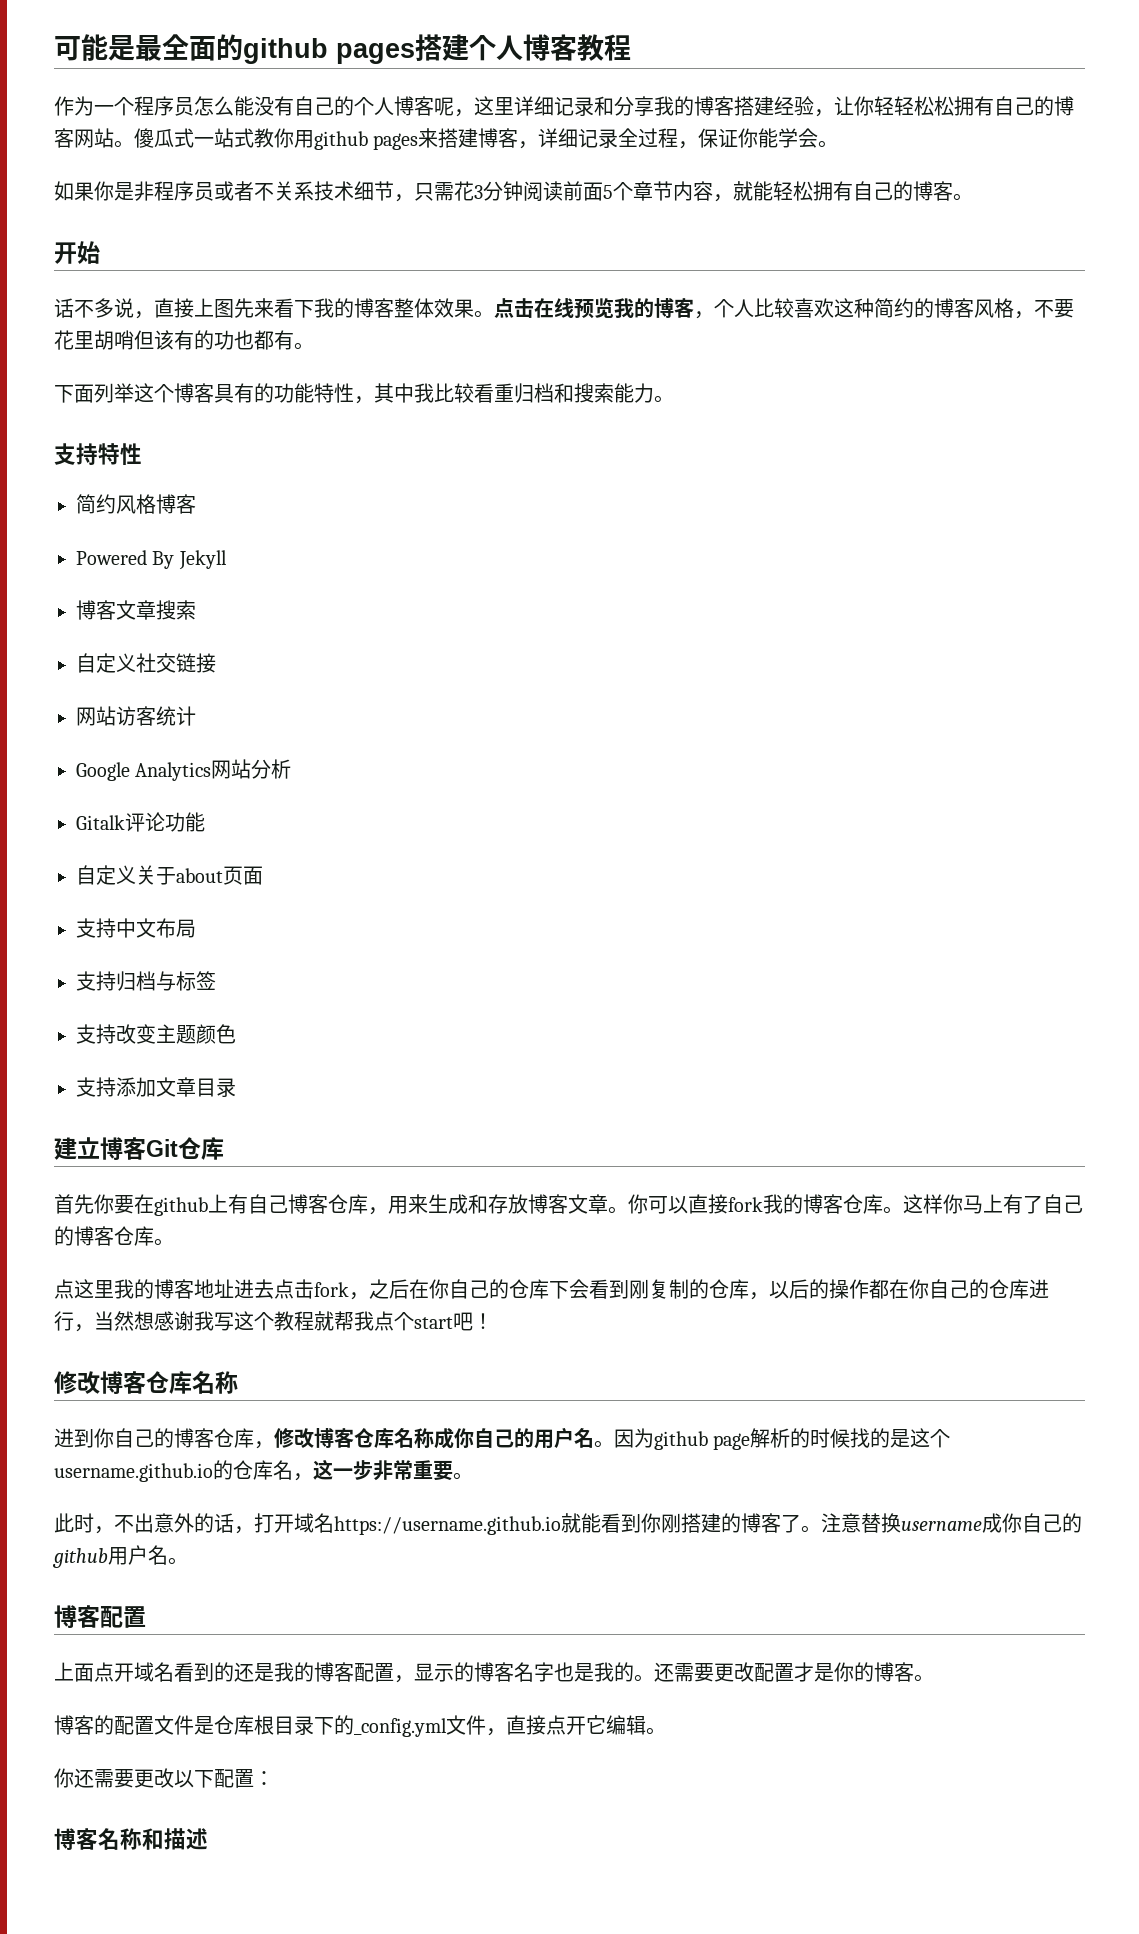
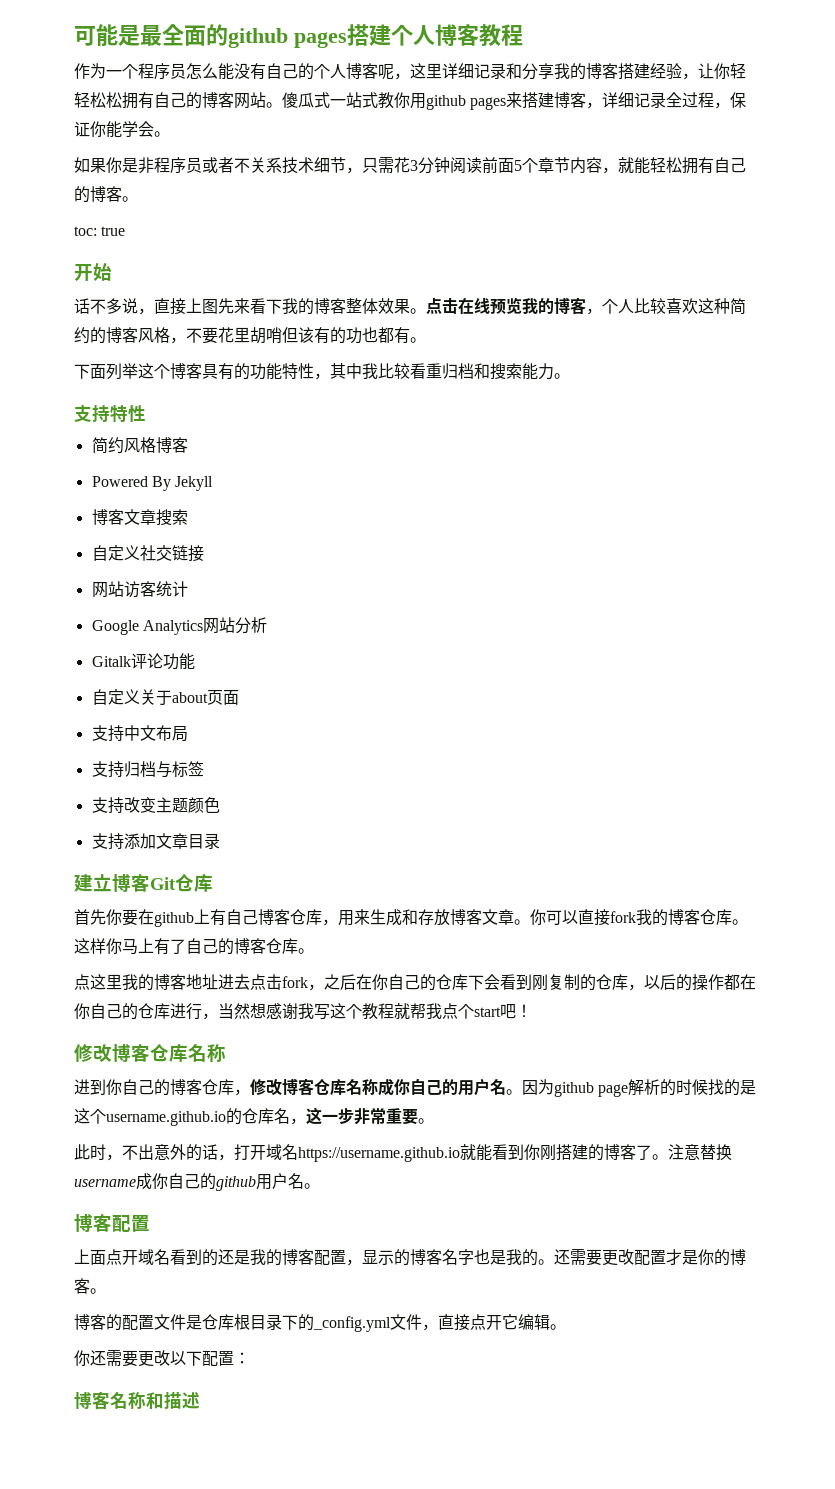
(973, 197) none -> [74,226,126,236] // toc: true

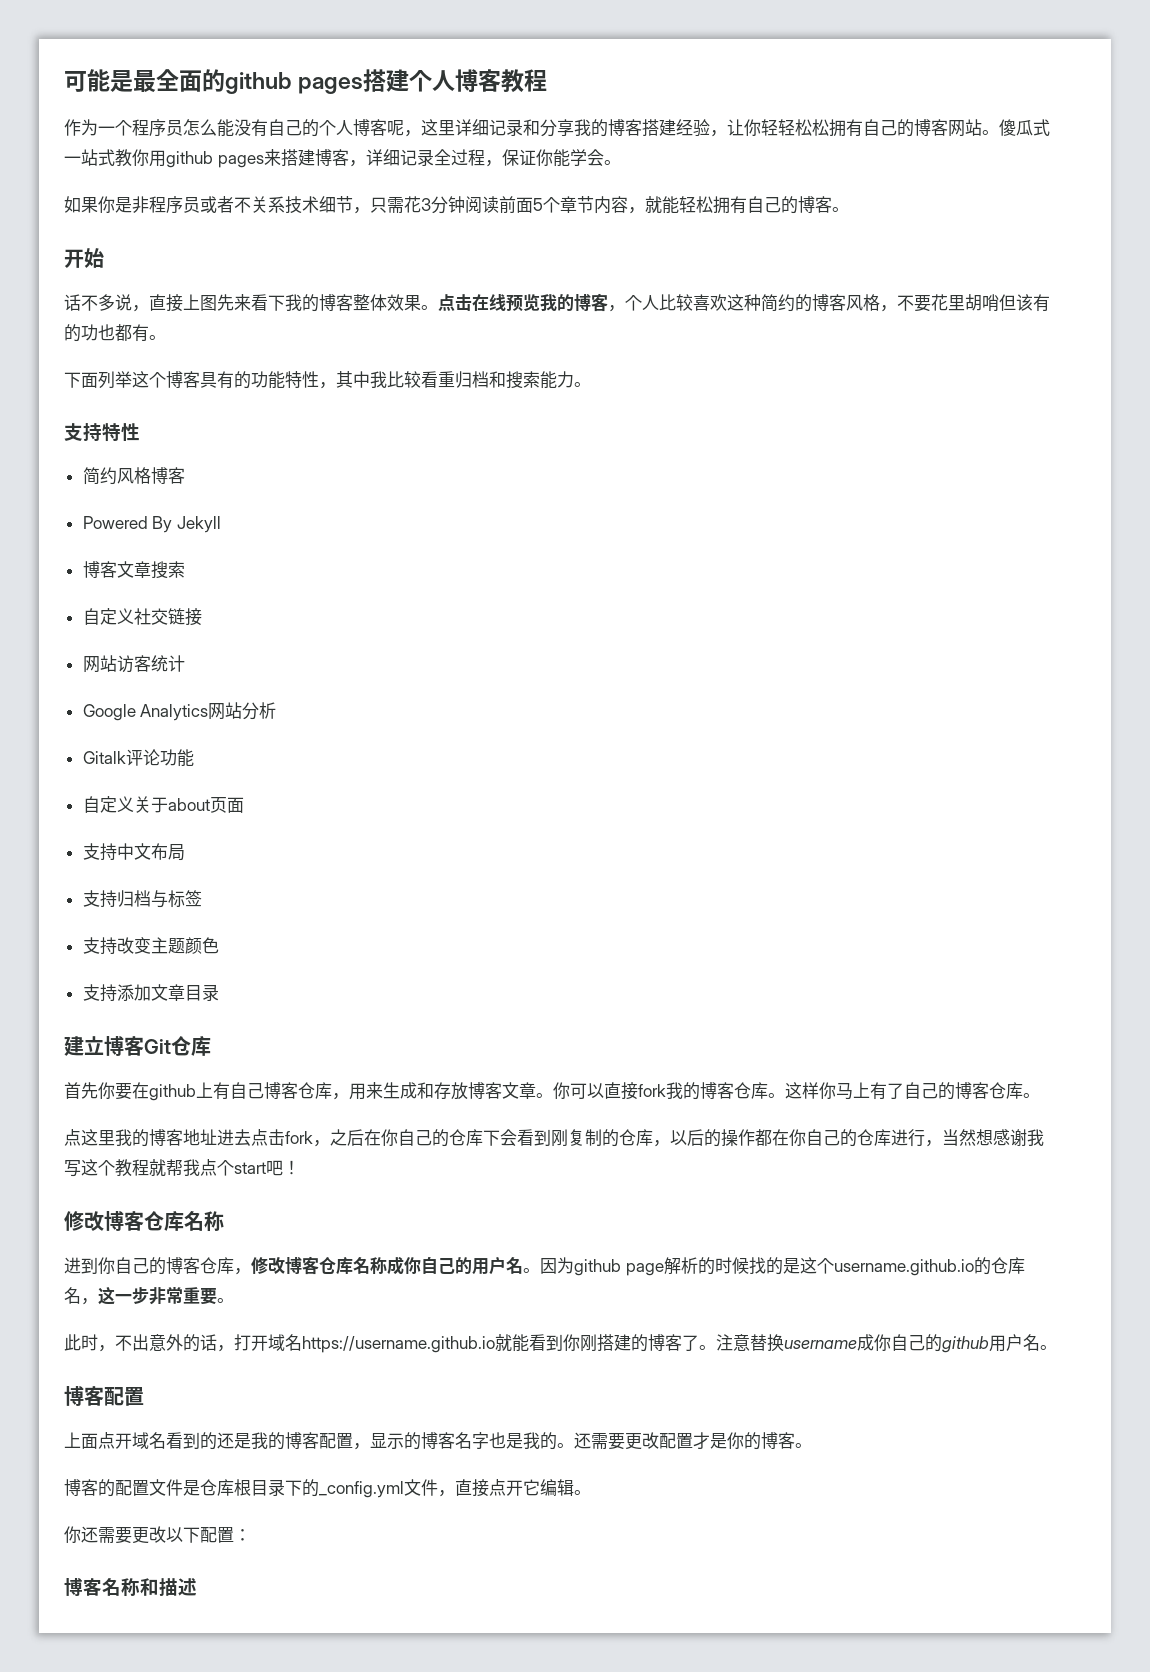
[74,226,126,236] // toc: true -> (849, 209) none

